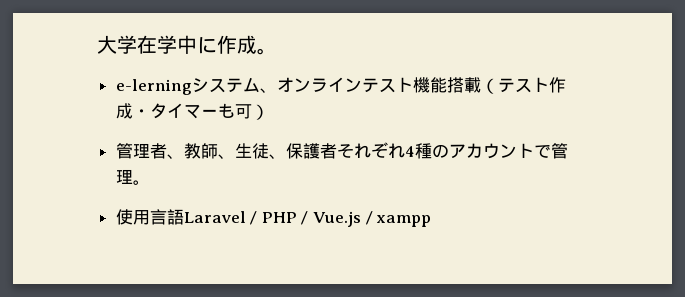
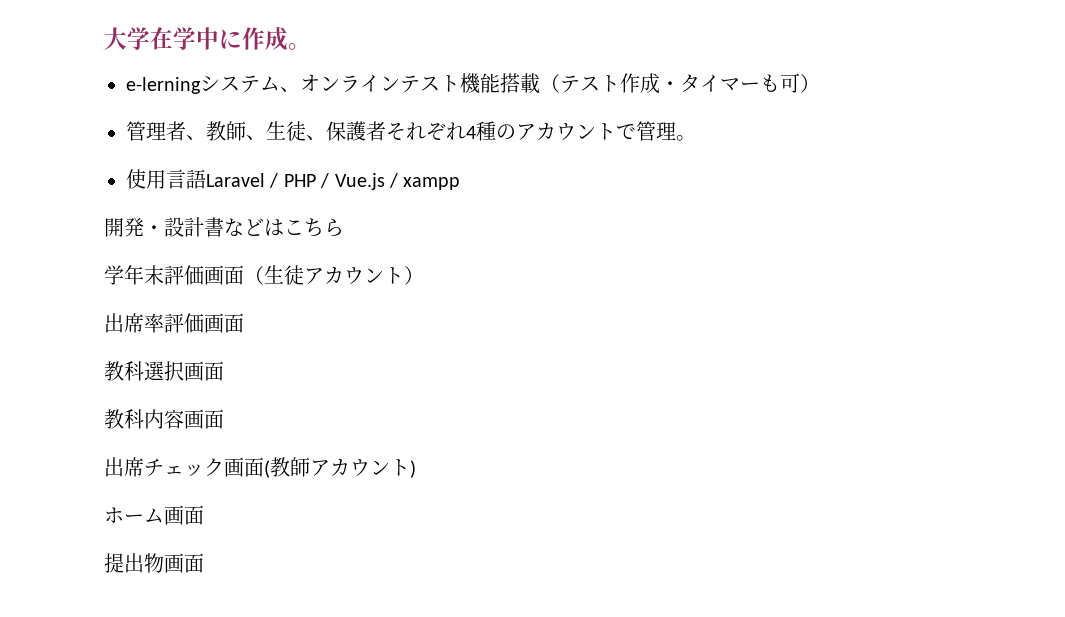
(432, 221) none -> [104,217,344,237] [104,265,424,285] [104,313,244,333] [104,361,224,381] [104,409,224,429] [104,457,416,478] [104,505,204,525] [104,553,204,573] // 開発・設計書などはこちら // 学年末評価画面（生徒アカウント） // 出席率評価画面 // 教科選択画面 // 教科内容画面 // 出席チェック画面(教師アカウント) // ホーム画面 // 提出物画面

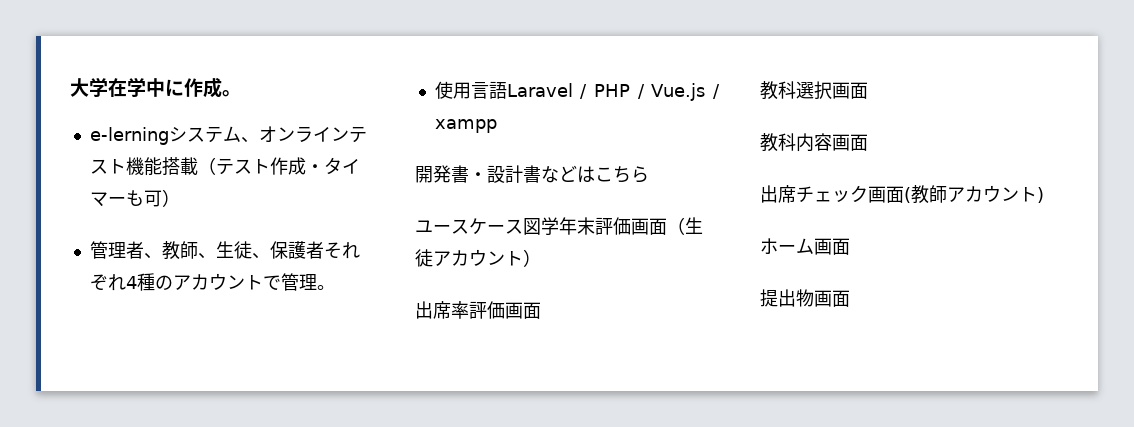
(144, 227) none -> [451,165,469,183] 書
(344, 227) none -> [415,218,541,235] ユースケース図

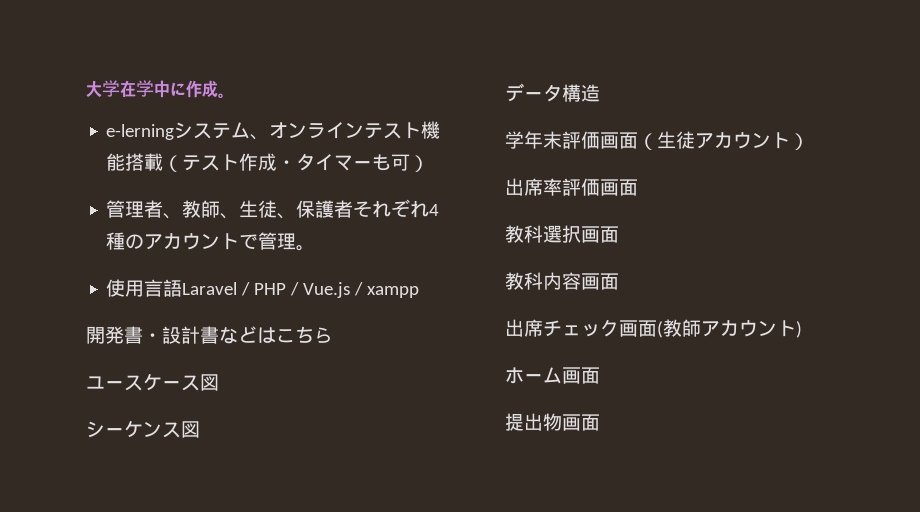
(541, 226) none -> [86,420,200,438] [505,83,600,102] // シーケンス図 // データ構造 //

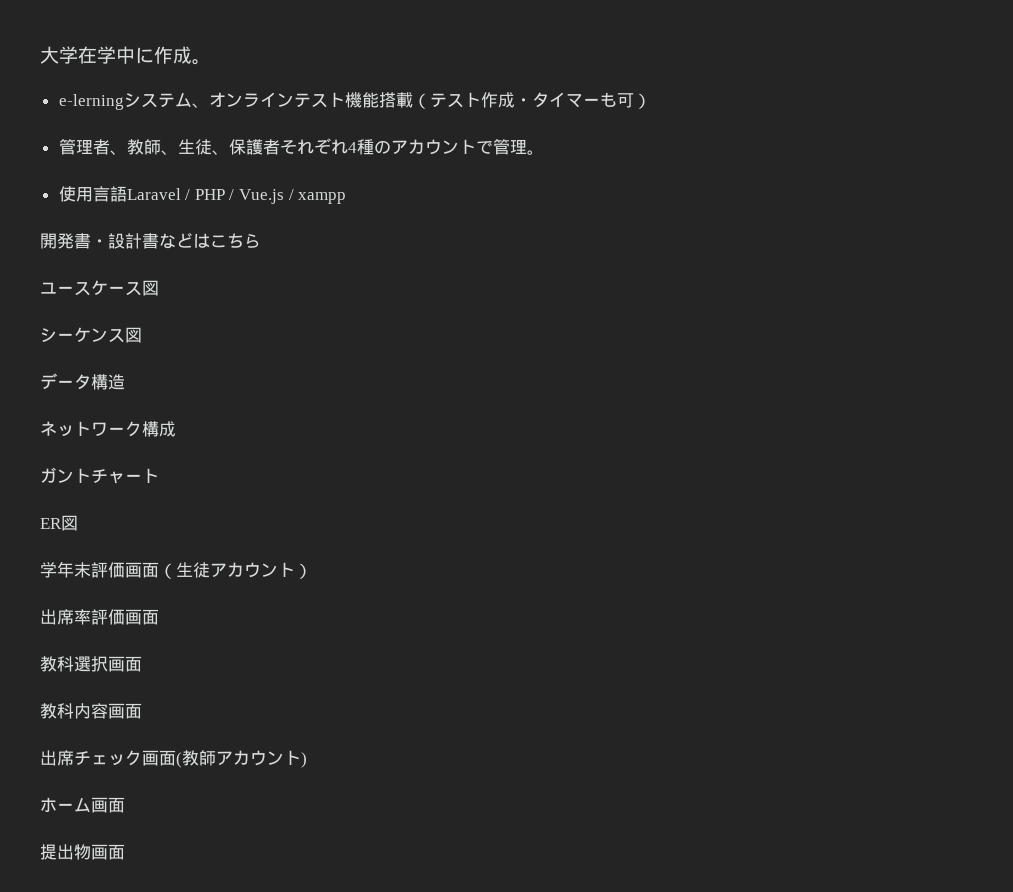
(600, 93) none -> [40,421,176,437] [40,467,159,484] [40,515,78,531] // ネットワーク構成 // ガントチャート // ER図

